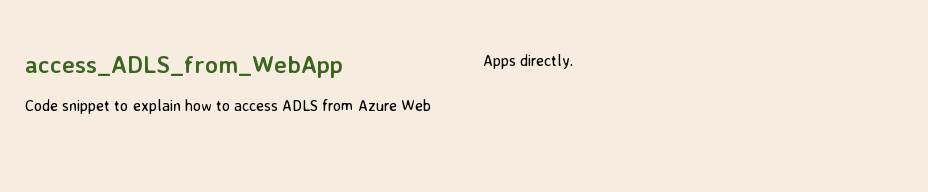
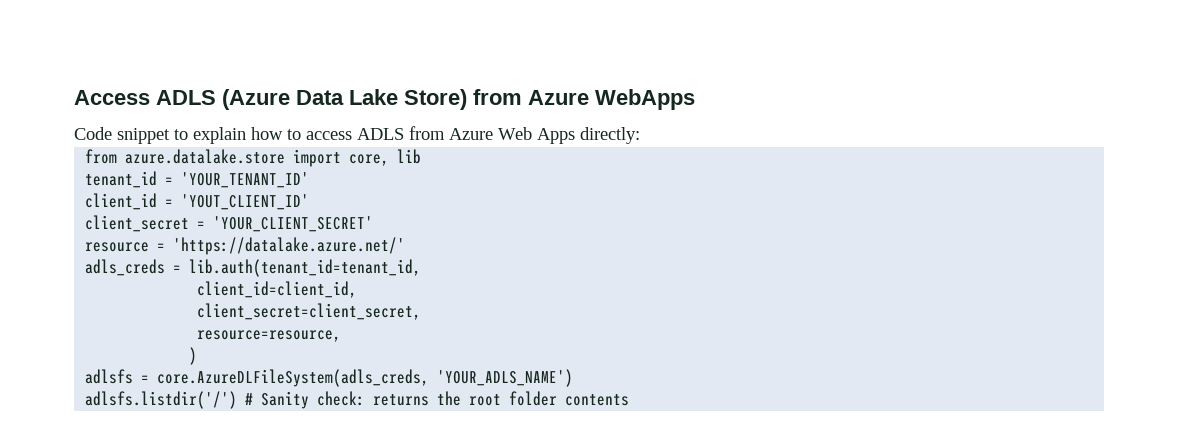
[25,56,343,78] access_ADLS_from_WebApp -> [74,89,695,110] Access ADLS (Azure Data Lake Store) from Azure WebApps
[520,54,574,69] directly. -> [580,127,640,144] [85,149,422,167] [85,171,310,188] [85,193,310,210] [85,215,374,232] [85,237,406,255] [85,259,422,277] [197,281,358,298] [197,303,422,320] [197,330,342,342] [189,347,198,365] [85,369,574,387] [85,391,630,409] directly: // from azure.datalake.store import core, lib // tenant_id = 'YOUR_TENANT_ID' // client_id = 'YOUT_CLIENT_ID' // client_secret = 'YOUR_CLIENT_SECRET' // resource = 'https://datalake.azure.net/' // adls_creds = lib.auth(tenant_id=tenant_id, // client_id=client_id, // client_secret=client_secret, // resource=resource, // ) // adlsfs = core.AzureDLFileSystem(adls_creds, 'YOUR_ADLS_NAME') // adlsfs.listdir('/') # Sanity check: returns the root folder contents

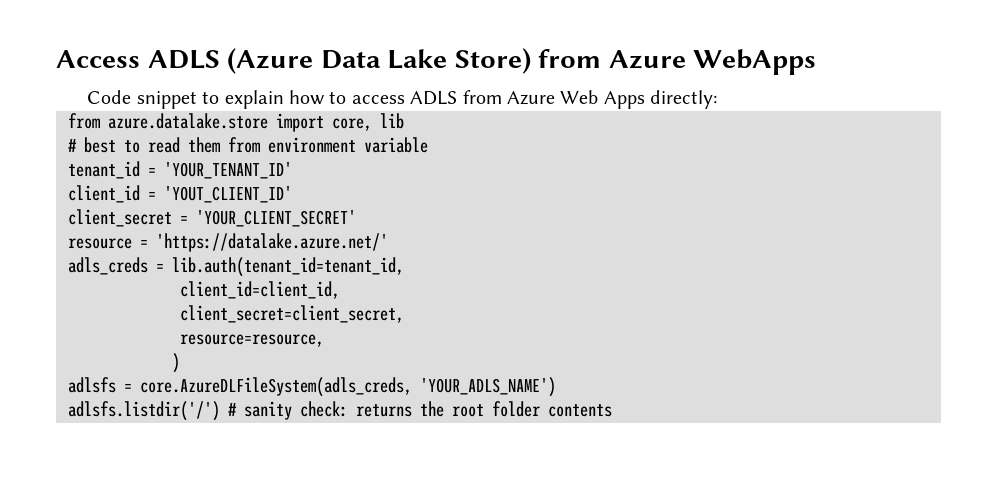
(422, 156) none -> [68,137,428,153] // # best to read them from environment variable
[261,391,310,409] Sanity -> [244,401,292,420] sanity

